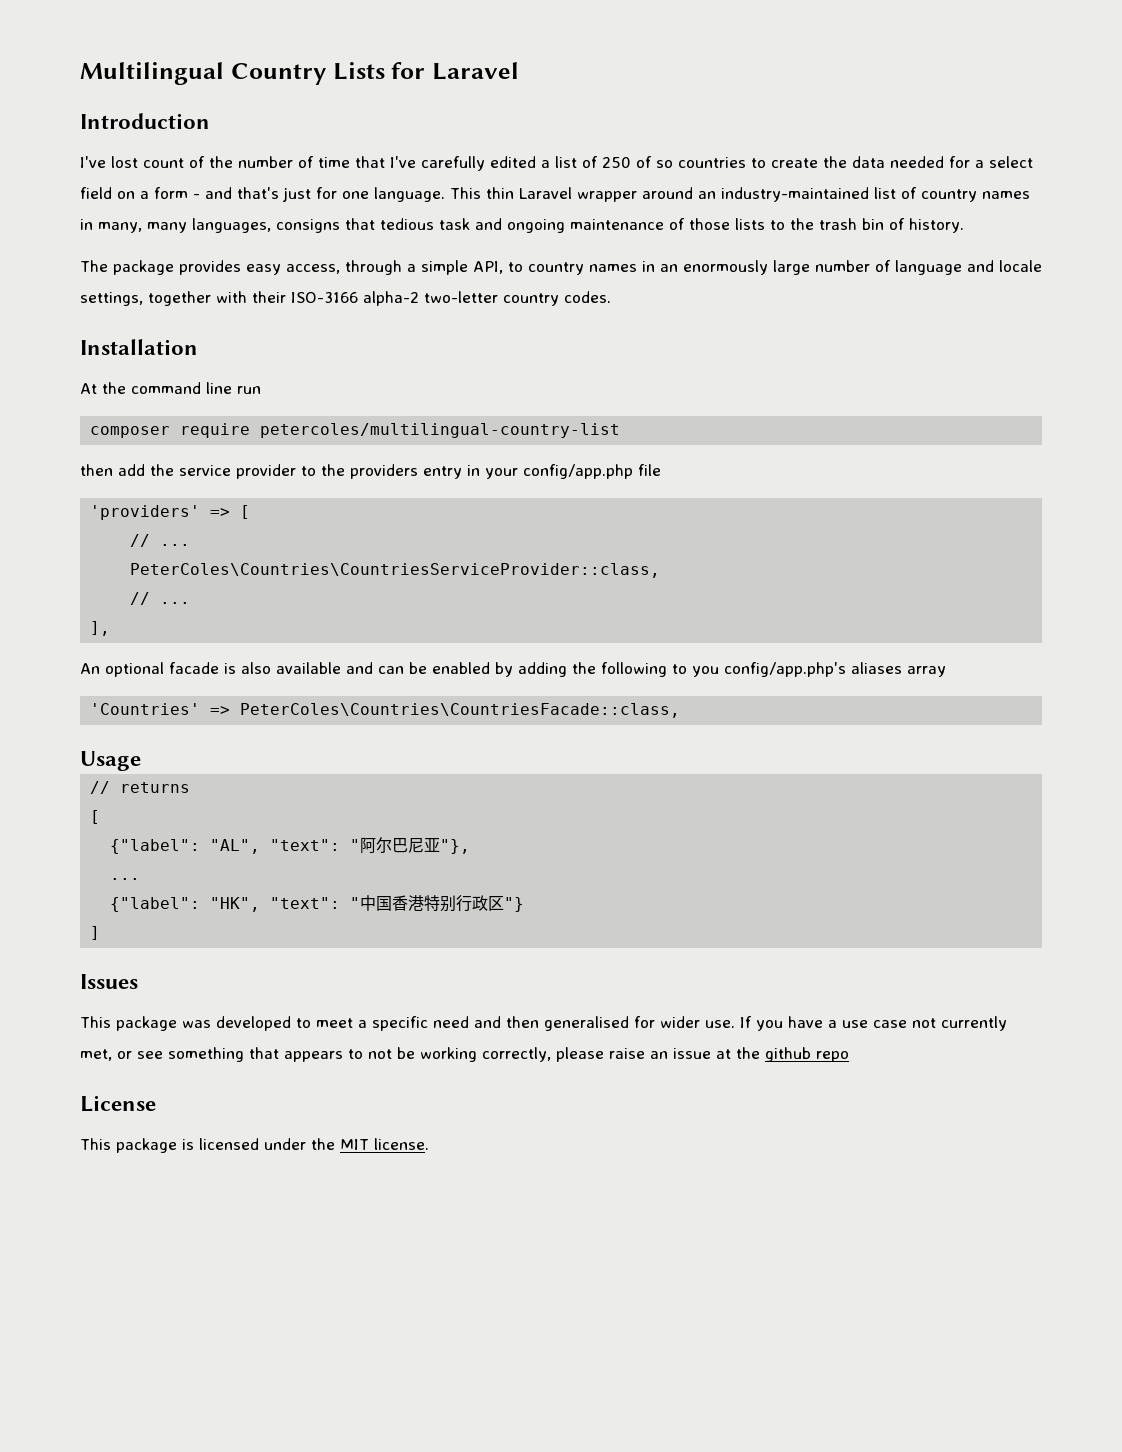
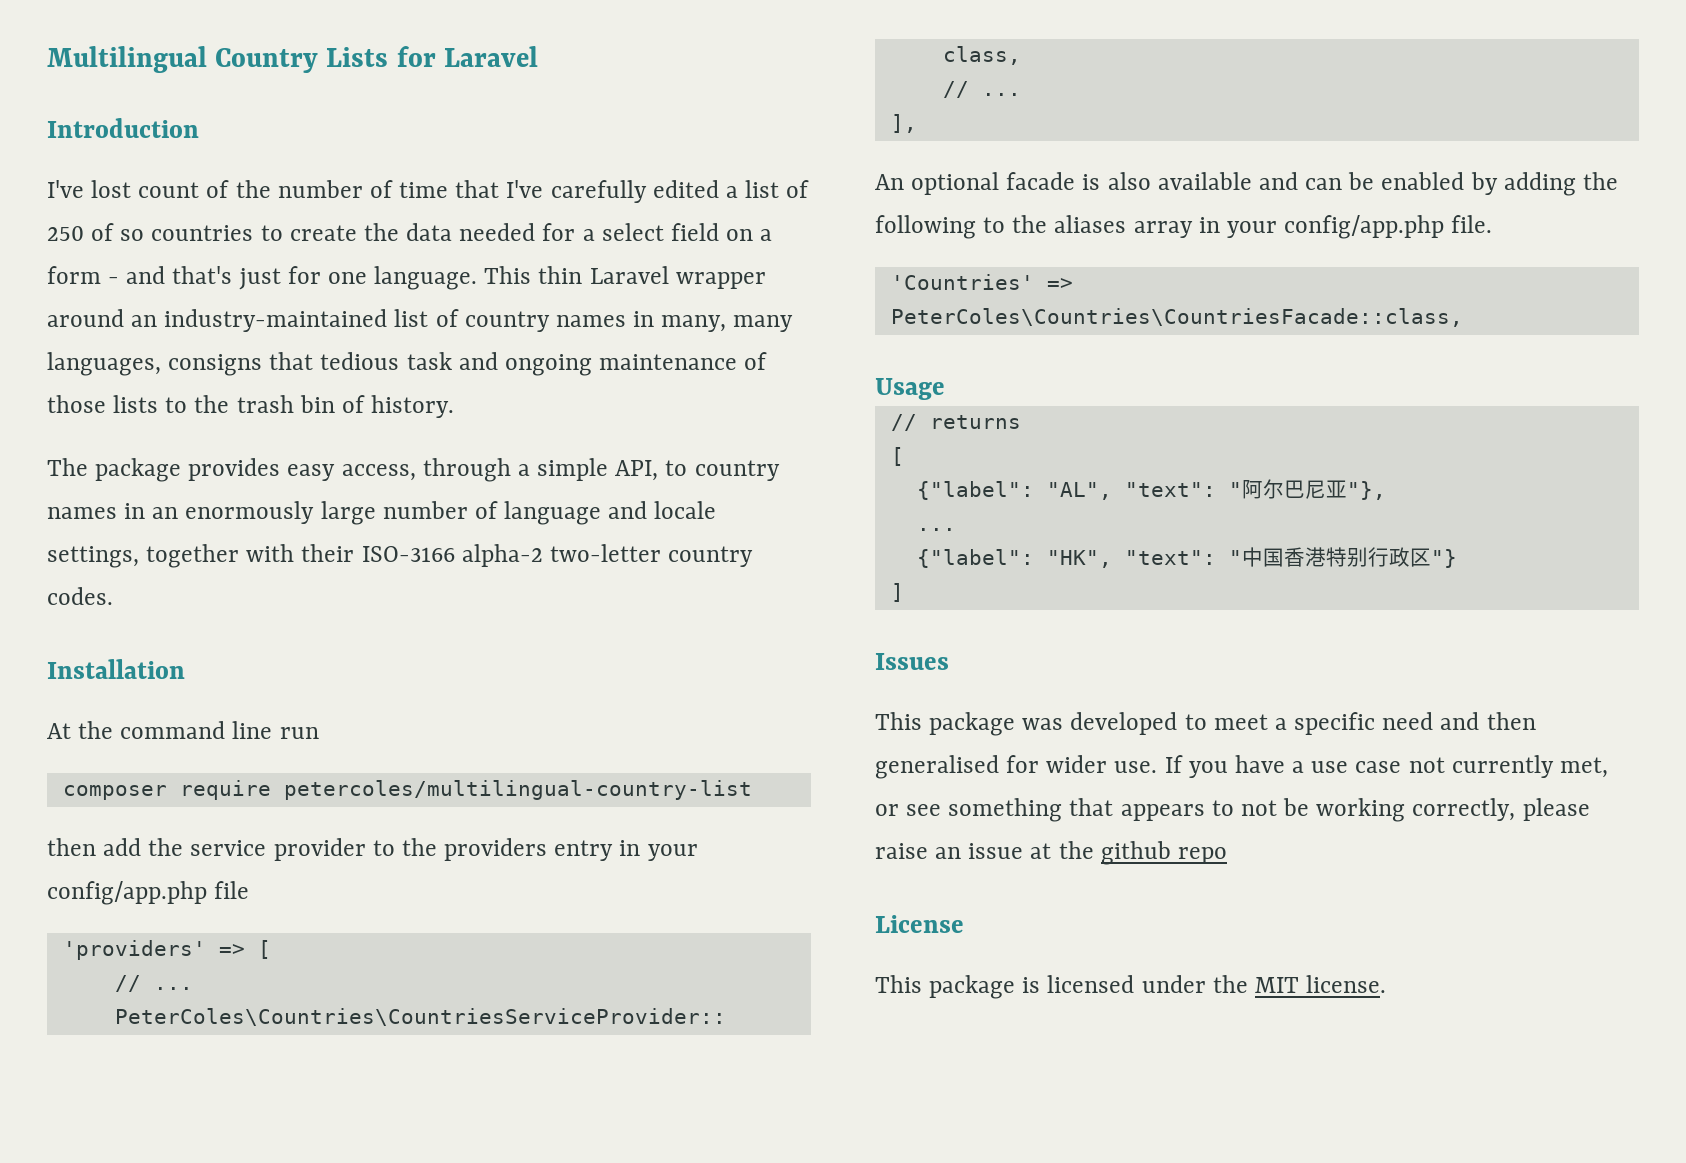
[692,662,846,677] you config/app.php's -> [1012,215,1048,233] the
(946, 671) none -> [1198,215,1493,239] in your config/app.php file.

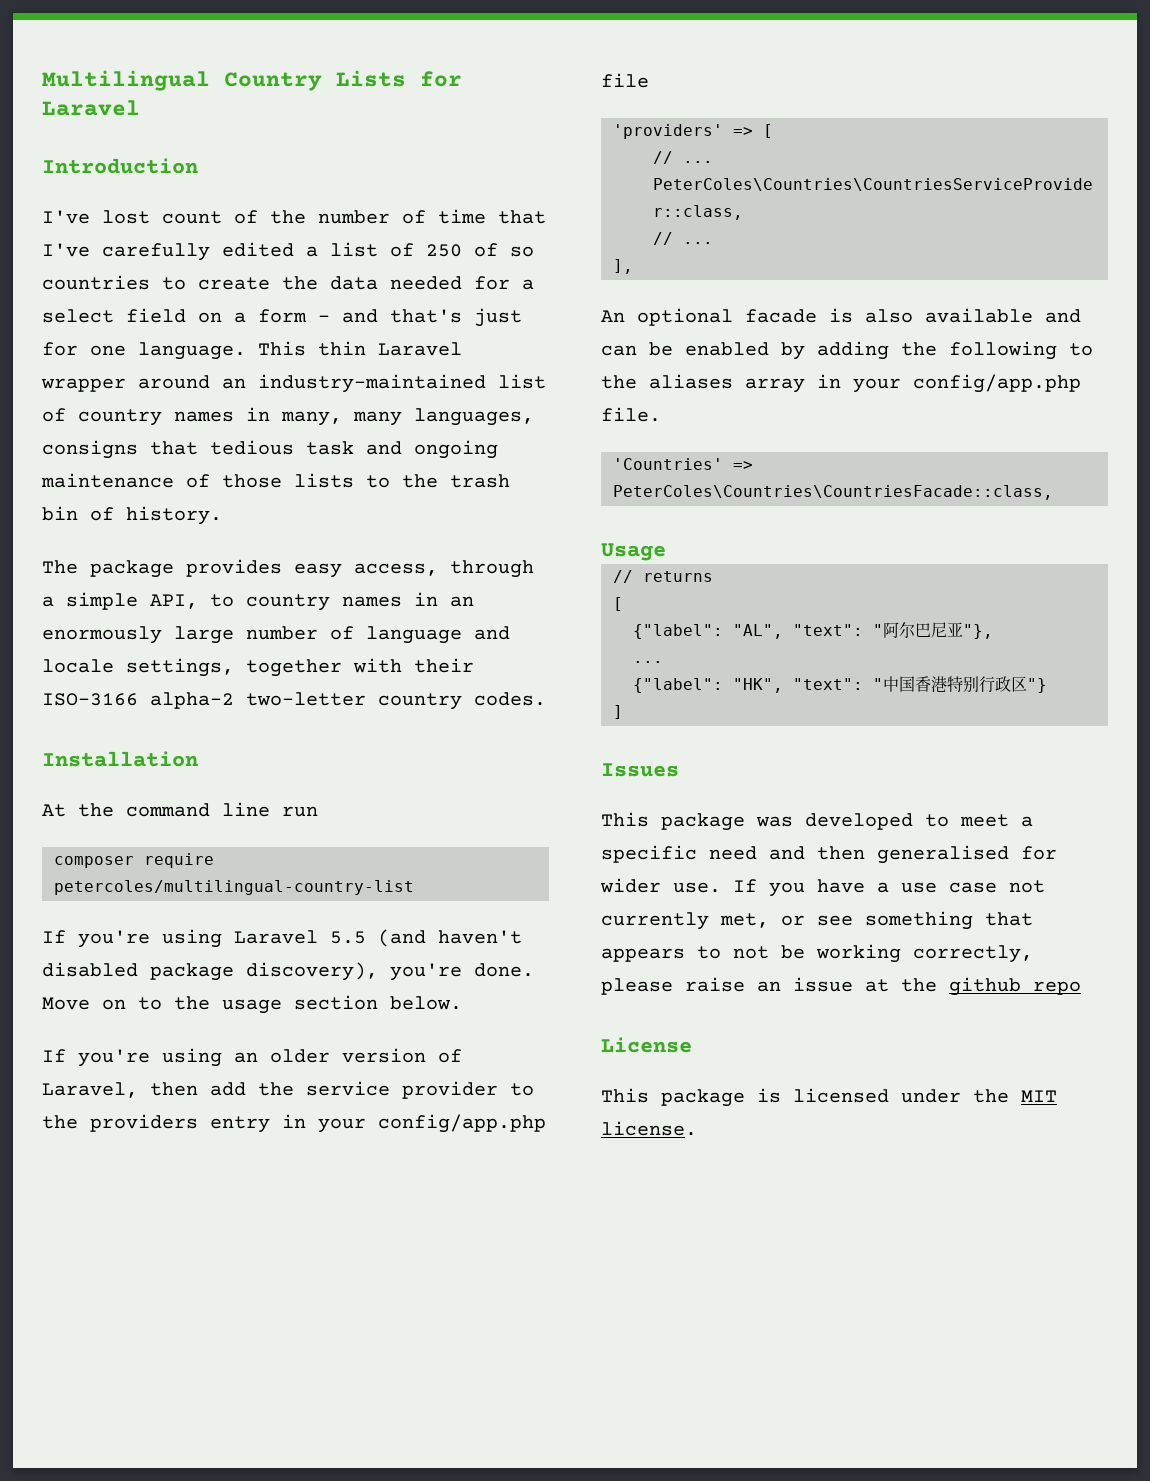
(752, 790) none -> [42,929,522,948] [42,962,534,981] [42,995,462,1014] [42,1048,462,1067] [42,1082,138,1098] If you're using Laravel 5.5 (and haven't disabled package discovery), you're done. Move on to the usage section below. // If you're using an older version of Laravel,

